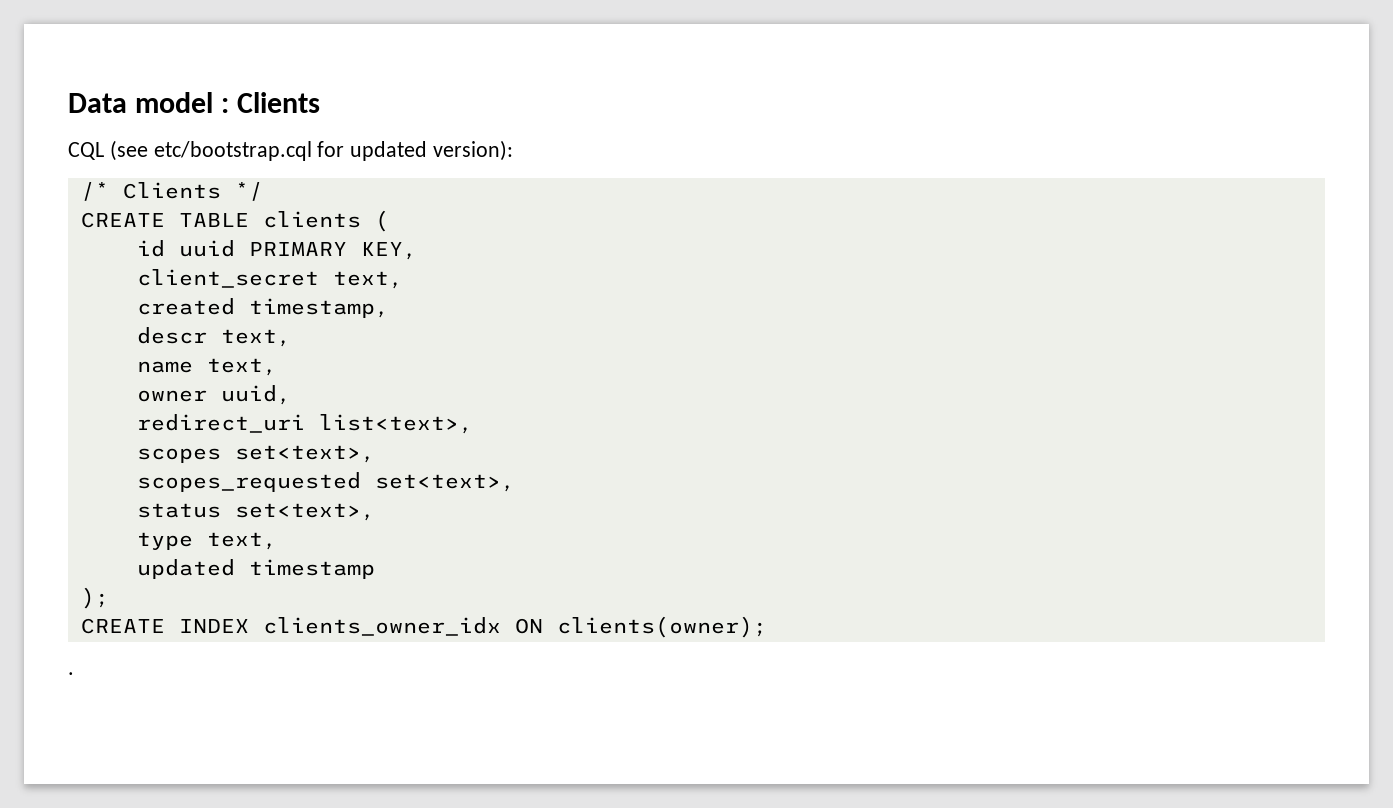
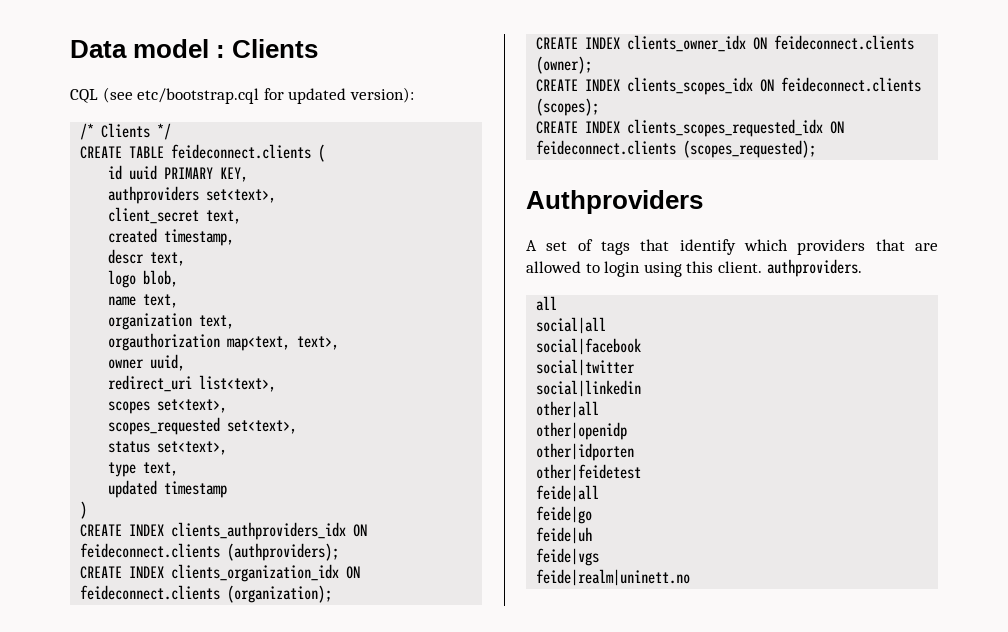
[262,211,361,228] clients -> [171,144,312,159] feideconnect.clients
(417, 251) none -> [108,186,277,204] // authproviders set<text>,
(291, 338) none -> [108,270,179,288] // logo blob,
(277, 367) none -> [108,313,235,330] [108,333,340,351] // organization text, // orgauthorization map<text, text>,
[80,587,109,609] [80,616,767,638] [68,672,74,675] ); // CREATE INDEX clients_owner_idx ON clients(owner); // . -> [80,501,88,519] [80,522,368,540] [80,543,340,561] [80,564,361,582] [80,585,333,603] [536,35,915,52] [536,56,593,74] [536,77,922,95] [536,98,600,116] [536,119,845,137] [536,140,817,158] [526,190,703,214] [526,239,938,255] [526,259,862,277] [536,296,558,311] [536,317,607,334] [536,338,642,355] [536,359,636,376] [536,380,642,397] [536,401,600,418] [536,422,628,440] [536,443,635,461] [536,464,642,481] [536,485,600,502] [536,506,593,524] [536,527,593,544] [536,548,600,566] [536,569,691,586] ) // CREATE INDEX clients_authproviders_idx ON feideconnect.clients (authproviders); // CREATE INDEX clients_organization_idx ON feideconnect.clients (organization); // CREATE INDEX clients_owner_idx ON feideconnect.clients (owner); // CREATE INDEX clients_scopes_idx ON feideconnect.clients (scopes); // CREATE INDEX clients_scopes_requested_idx ON feideconnect.clients (scopes_requested); // Authproviders // A set of tags that identify which providers that are allowed to login using this client. authproviders. // all // social|all // social|facebook // social|twitter // social|linkedin // other|all // other|openidp // other|idporten // other|feidetest // feide|all // feide|go // feide|uh // feide|vgs // feide|realm|uninett.no

